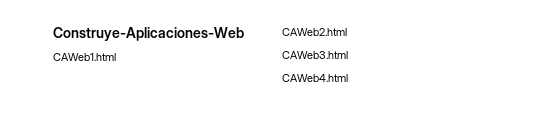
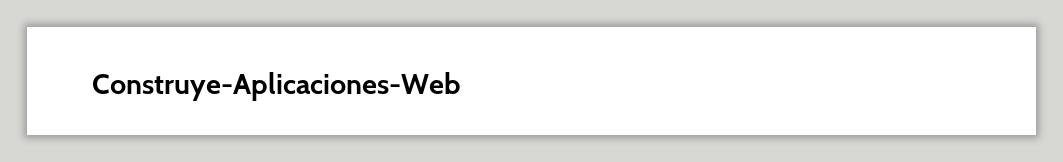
[53,53,116,61] [282,28,347,36] [282,51,348,59] [282,74,348,82] // CAWeb1.html // CAWeb2.html // CAWeb3.html // CAWeb4.html -> (461, 86) none

